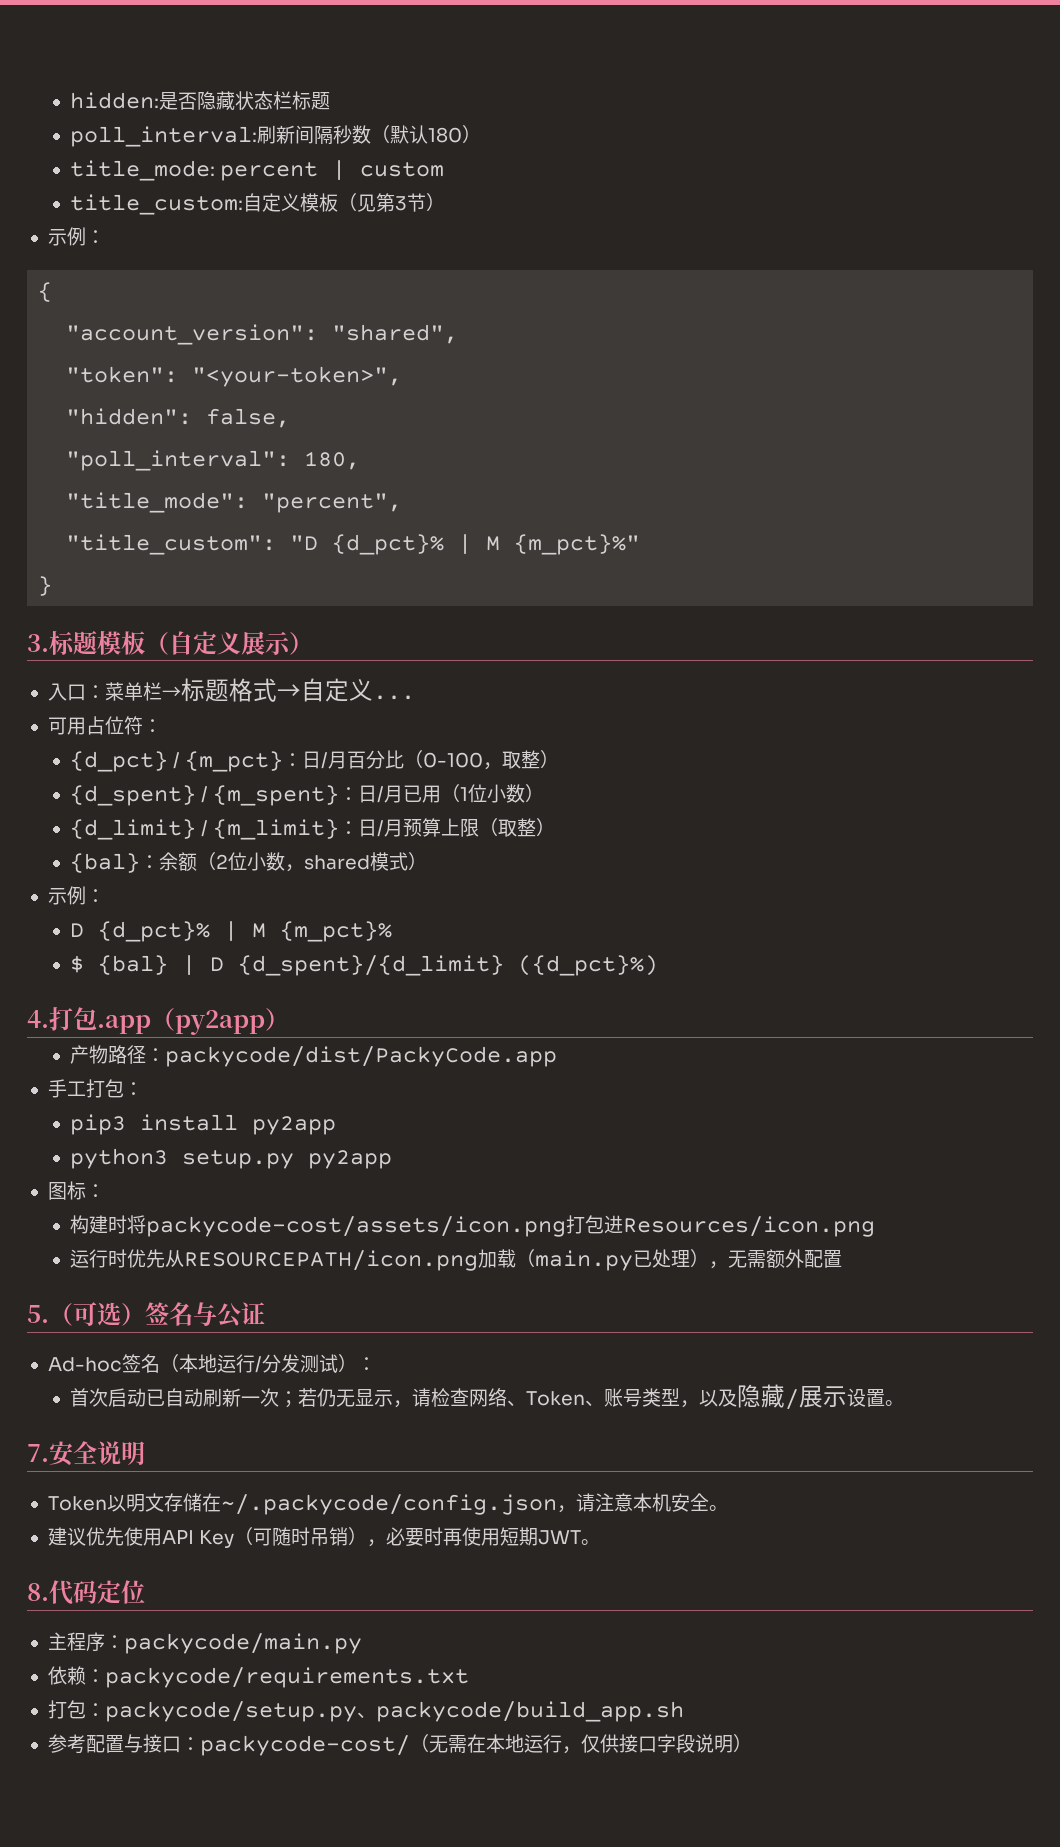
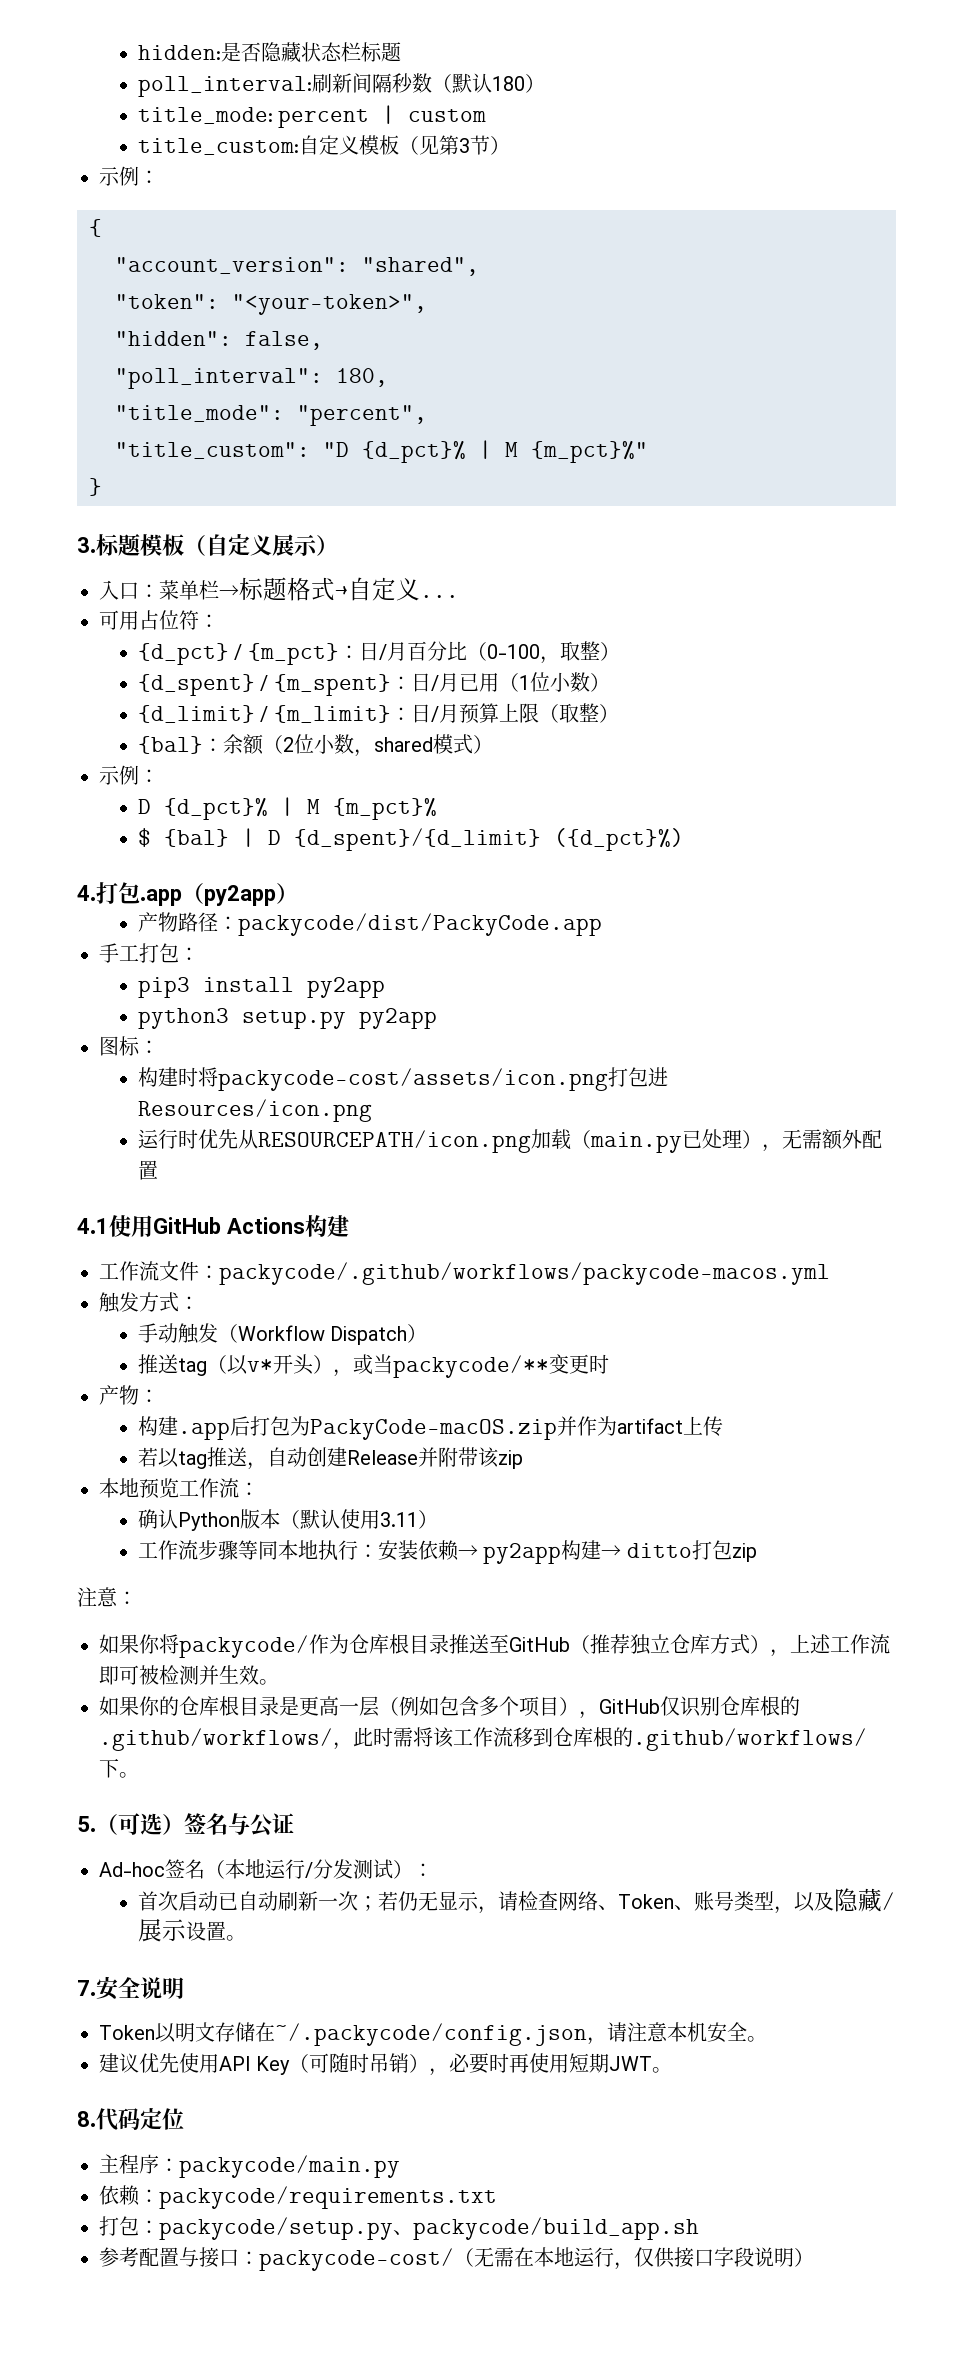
(842, 1259) none -> [77,1215,349,1237] [99,1261,830,1285] [99,1292,199,1313] [137,1323,428,1345] [137,1354,609,1378] [99,1385,159,1405] [137,1416,723,1440] [137,1447,523,1470] [99,1478,259,1499] [137,1509,438,1531] [137,1540,757,1564] [77,1587,137,1607] [99,1634,890,1658] [99,1665,279,1685] [99,1696,800,1719] [99,1727,867,1751] [99,1758,139,1778] // 4.1使用GitHub Actions构建 // 工作流文件：packycode/.github/workflows/packycode-macos.yml // 触发方式： // 手动触发（Workflow Dispatch） // 推送tag（以v*开头），或当packycode/**变更时 // 产物： // 构建.app后打包为PackyCode-macOS.zip并作为artifact上传 // 若以tag推送，自动创建Release并附带该zip // 本地预览工作流： // 确认Python版本（默认使用3.11） // 工作流步骤等同本地执行：安装依赖→ py2app构建→ ditto打包zip // 注意： // 如果你将packycode/作为仓库根目录推送至GitHub（推荐独立仓库方式），上述工作流即可被检测并生效。 // 如果你的仓库根目录是更高一层（例如包含多个项目），GitHub仅识别仓库根的.github/workflows/，此时需将该工作流移到仓库根的.github/workflows/下。

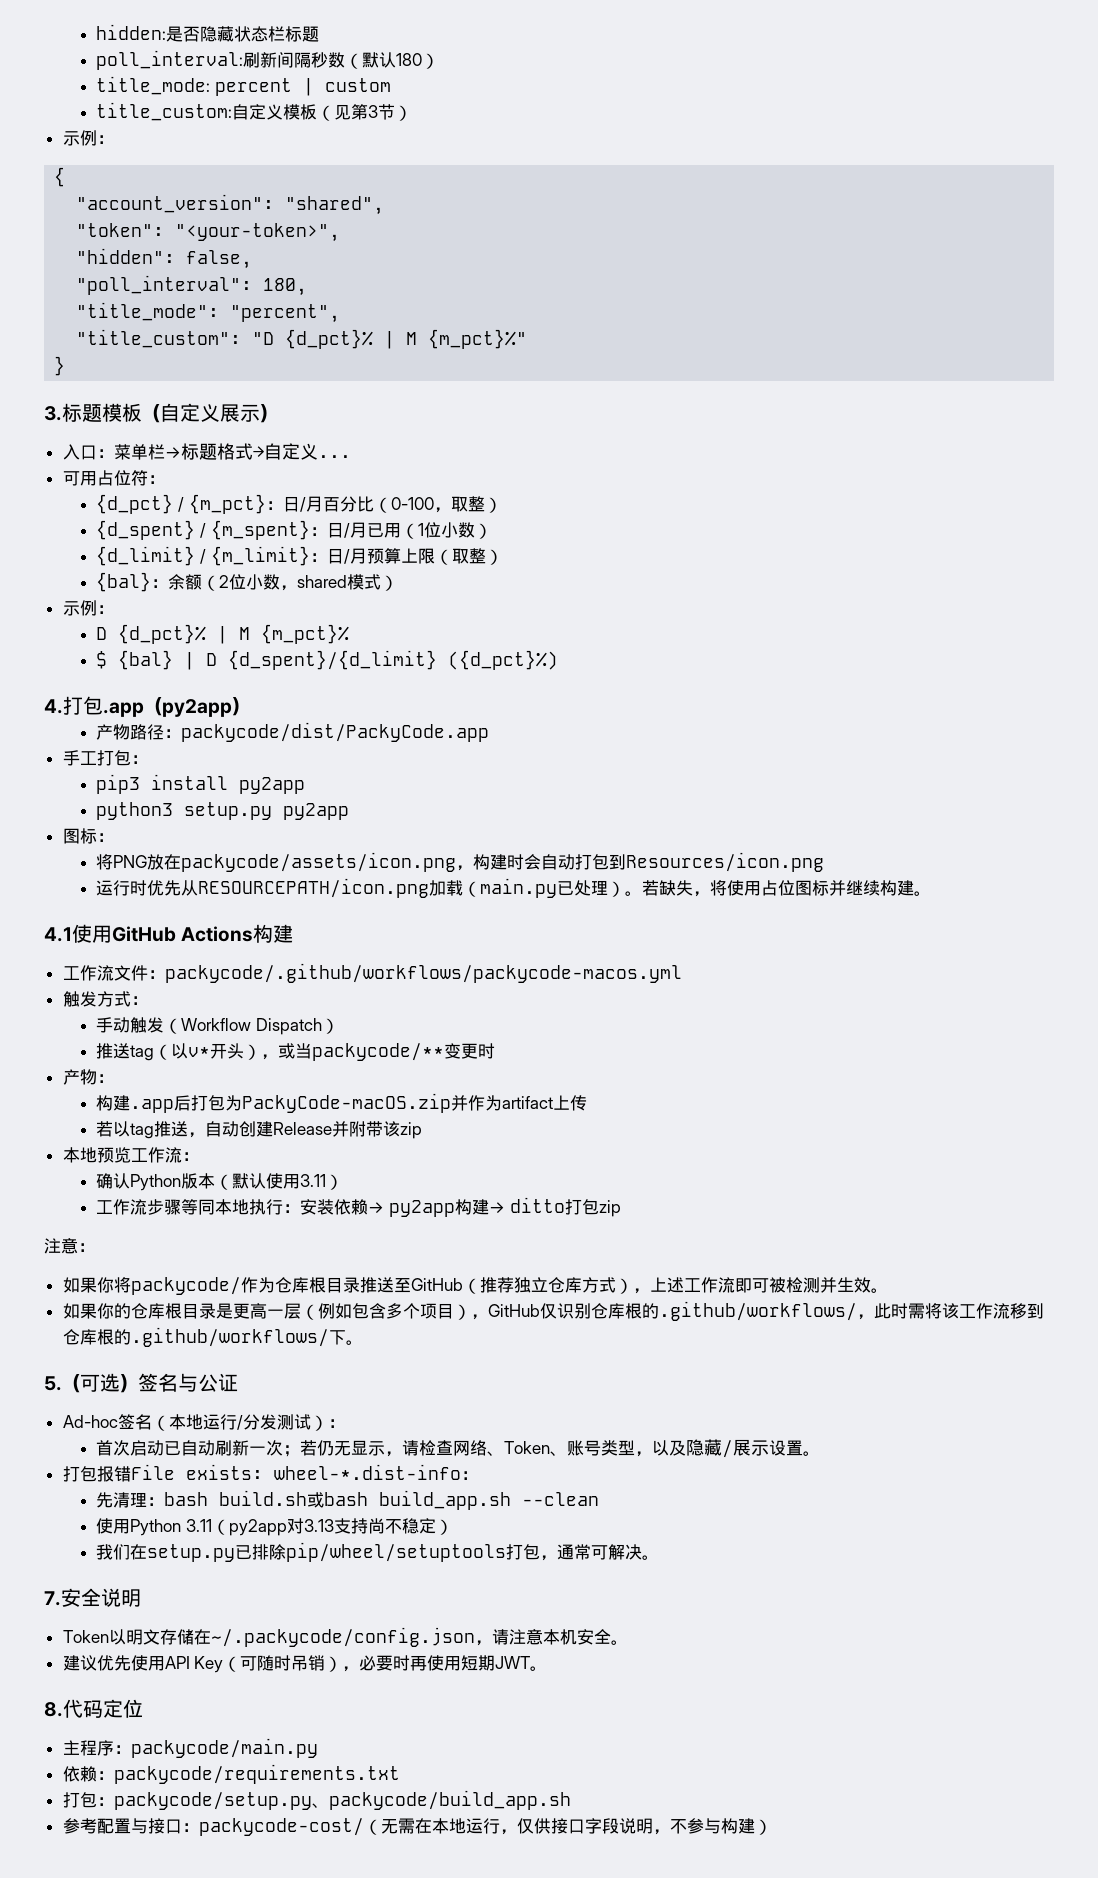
[137,1067,668,1091] 构建时将packycode-cost/assets/icon.png打包进 -> [96,852,627,872] 将PNG放在packycode/assets/icon.png，构建时会自动打包到
[761,1129,882,1152] [137,1160,158,1180] ，无需额外配置 -> [625,880,932,897] 。若缺失，将使用占位图标并继续构建。
(246, 1938) none -> [62,1464,478,1482] [96,1490,600,1510] [96,1518,454,1536] [96,1542,660,1562] // 打包报错File exists: wheel-*.dist-info： // 先清理：bash build.sh或bash build_app.sh --clean // 使用Python 3.11（py2app对3.13支持尚不稳定） // 我们在setup.py已排除pip/wheel/setuptools打包，通常可解决。
(794, 2257) none -> [652,1818,755,1835] ，不参与构建

